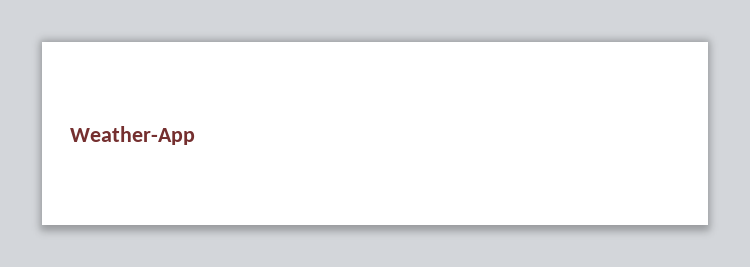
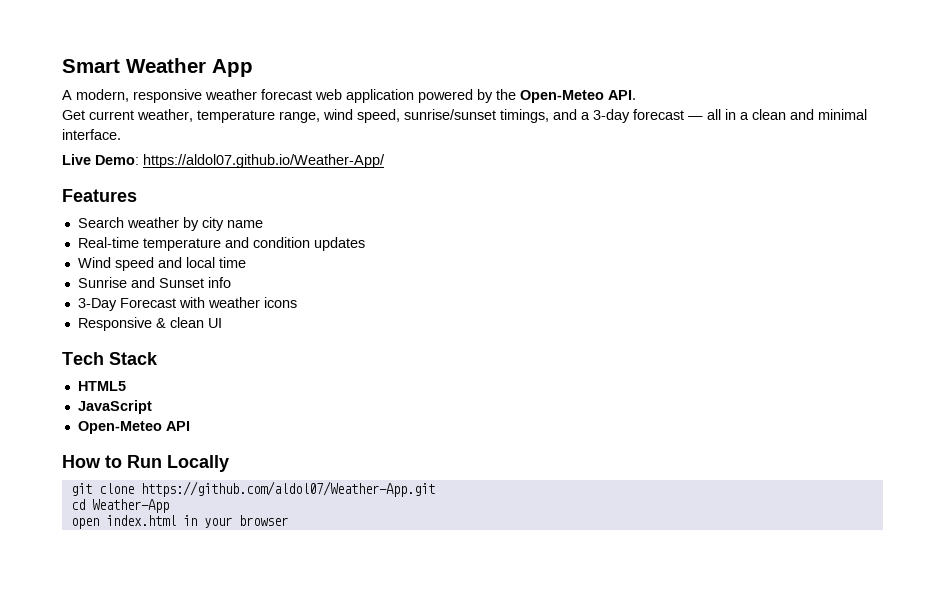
[70,126,195,145] Weather-App -> [62,58,253,77] [62,89,636,103] [62,109,867,123] [62,129,121,140] [62,154,385,168] [62,189,137,202] [77,217,263,231] [77,237,365,251] [77,257,246,271] [77,277,231,288] [77,297,297,311] [77,317,222,331] [62,352,158,365] [77,381,126,391] [77,400,152,414] [77,421,190,434] [62,455,229,472] [70,481,435,497] [70,499,169,513] [70,515,288,529] Smart Weather App // A modern, responsive weather forecast web application powered by the Open-Meteo API. // Get current weather, temperature range, wind speed, sunrise/sunset timings, and a 3-day forecast — all in a clean and minimal interface. // Live Demo: https://aldol07.github.io/Weather-App/ // Features // Search weather by city name // Real-time temperature and condition updates // Wind speed and local time // Sunrise and Sunset info // 3-Day Forecast with weather icons // Responsive & clean UI // Tech Stack // HTML5 // JavaScript // Open-Meteo API // How to Run Locally // git clone https://github.com/aldol07/Weather-App.git // cd Weather-App // open index.html in your browser

